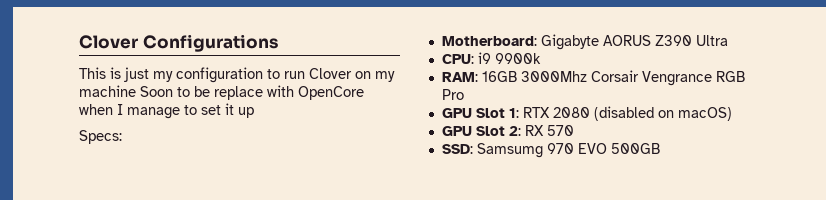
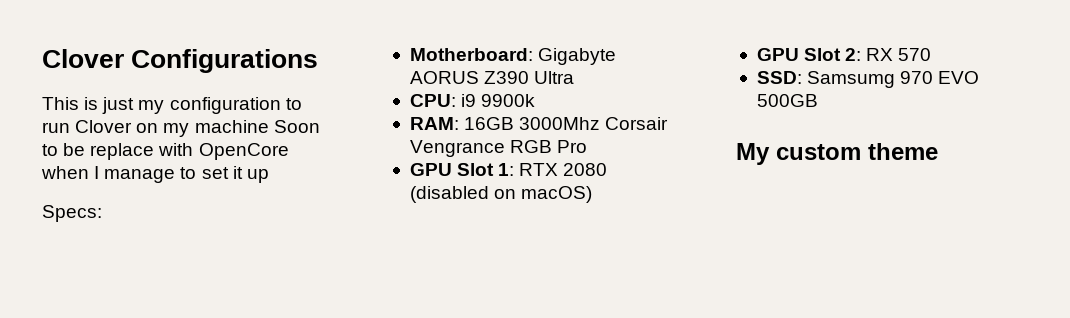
(660, 148) none -> [736,143,938,165] // My custom theme

